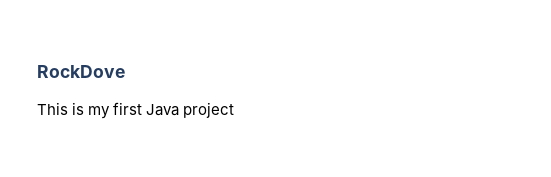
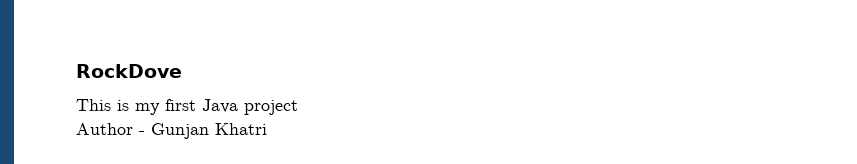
(235, 110) none -> [76,123,267,139] // Author - Gunjan Khatri

